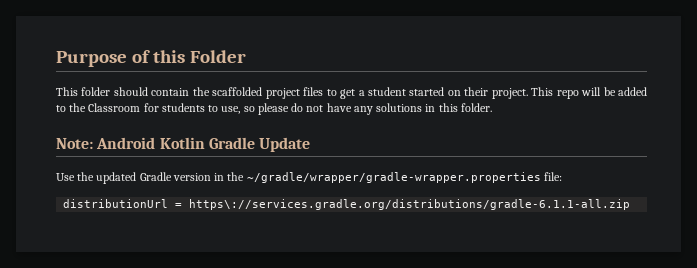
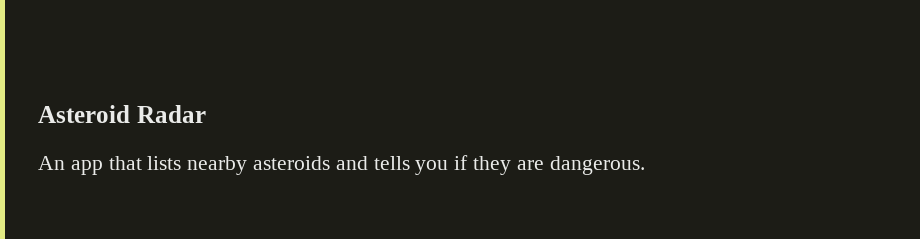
[56,50,246,67] [56,87,647,99] [56,103,492,115] [56,137,311,152] [56,172,562,184] [63,199,631,210] Purpose of this Folder // This folder should contain the scaffolded project files to get a student started on their project. This repo will be added to the Classroom for students to use, so please do not have any solutions in this folder. // Note: Android Kotlin Gradle Update // Use the updated Gradle version in the ~/gradle/wrapper/gradle-wrapper.properties file: // distributionUrl = https\://services.gradle.org/distributions/gradle-6.1.1-all.zip -> [38,105,206,123] [38,155,645,175] Asteroid Radar // An app that lists nearby asteroids and tells you if they are dangerous.

